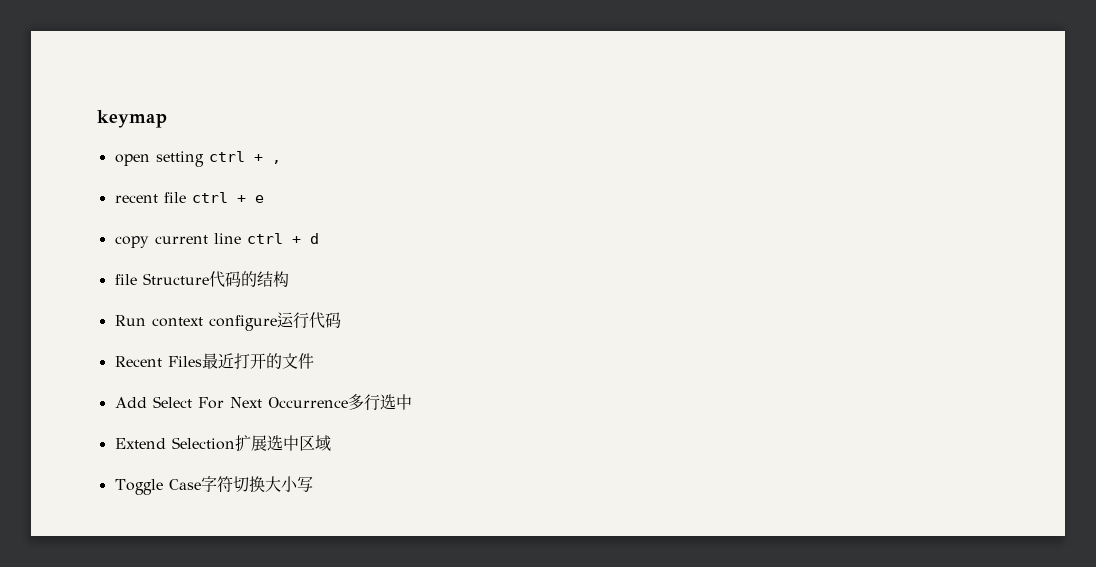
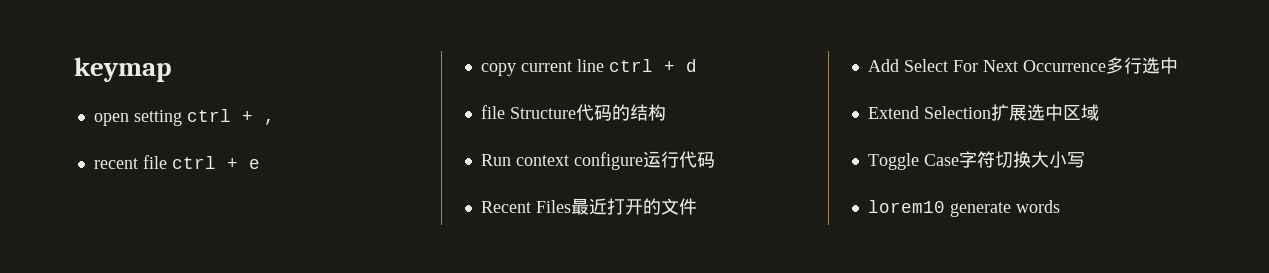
(313, 484) none -> [867,200,1060,217] // lorem10 generate words

